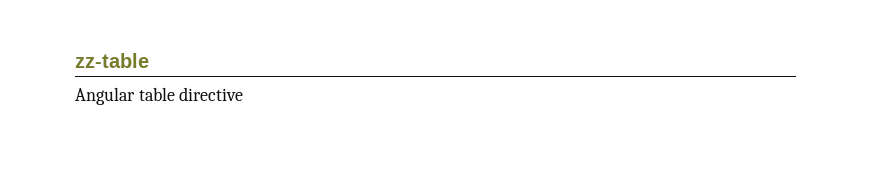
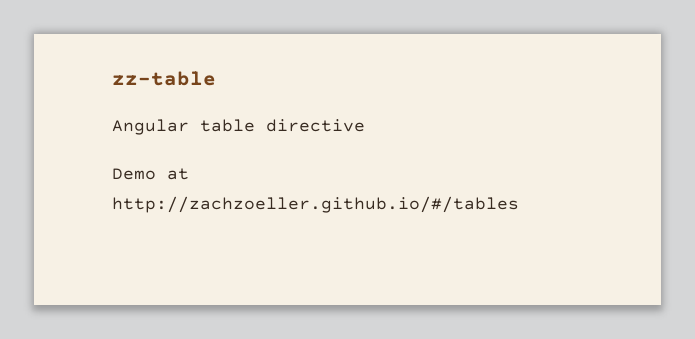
(244, 94) none -> [112,168,189,180] [112,196,519,213] // Demo at http://zachzoeller.github.io/#/tables

